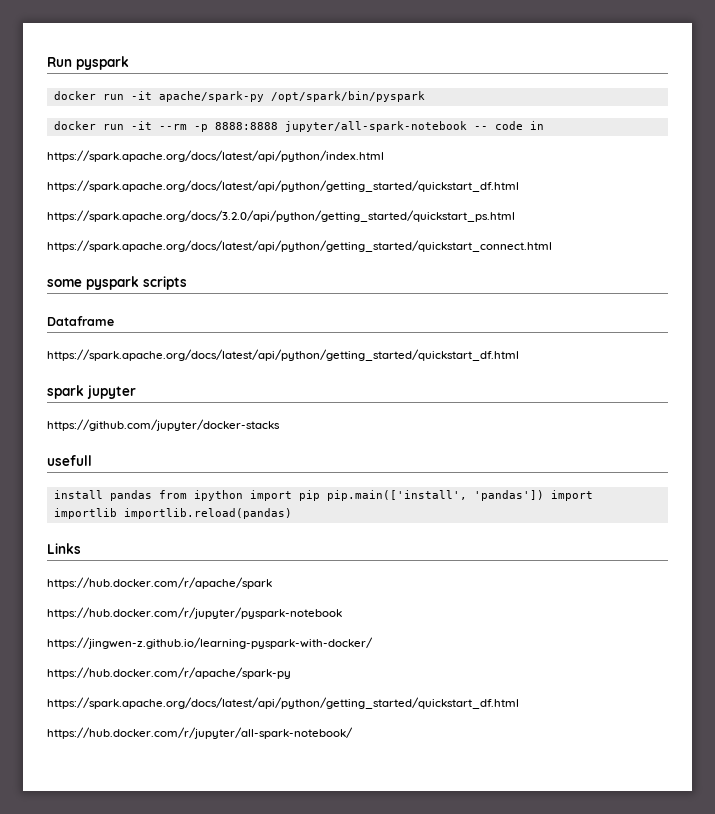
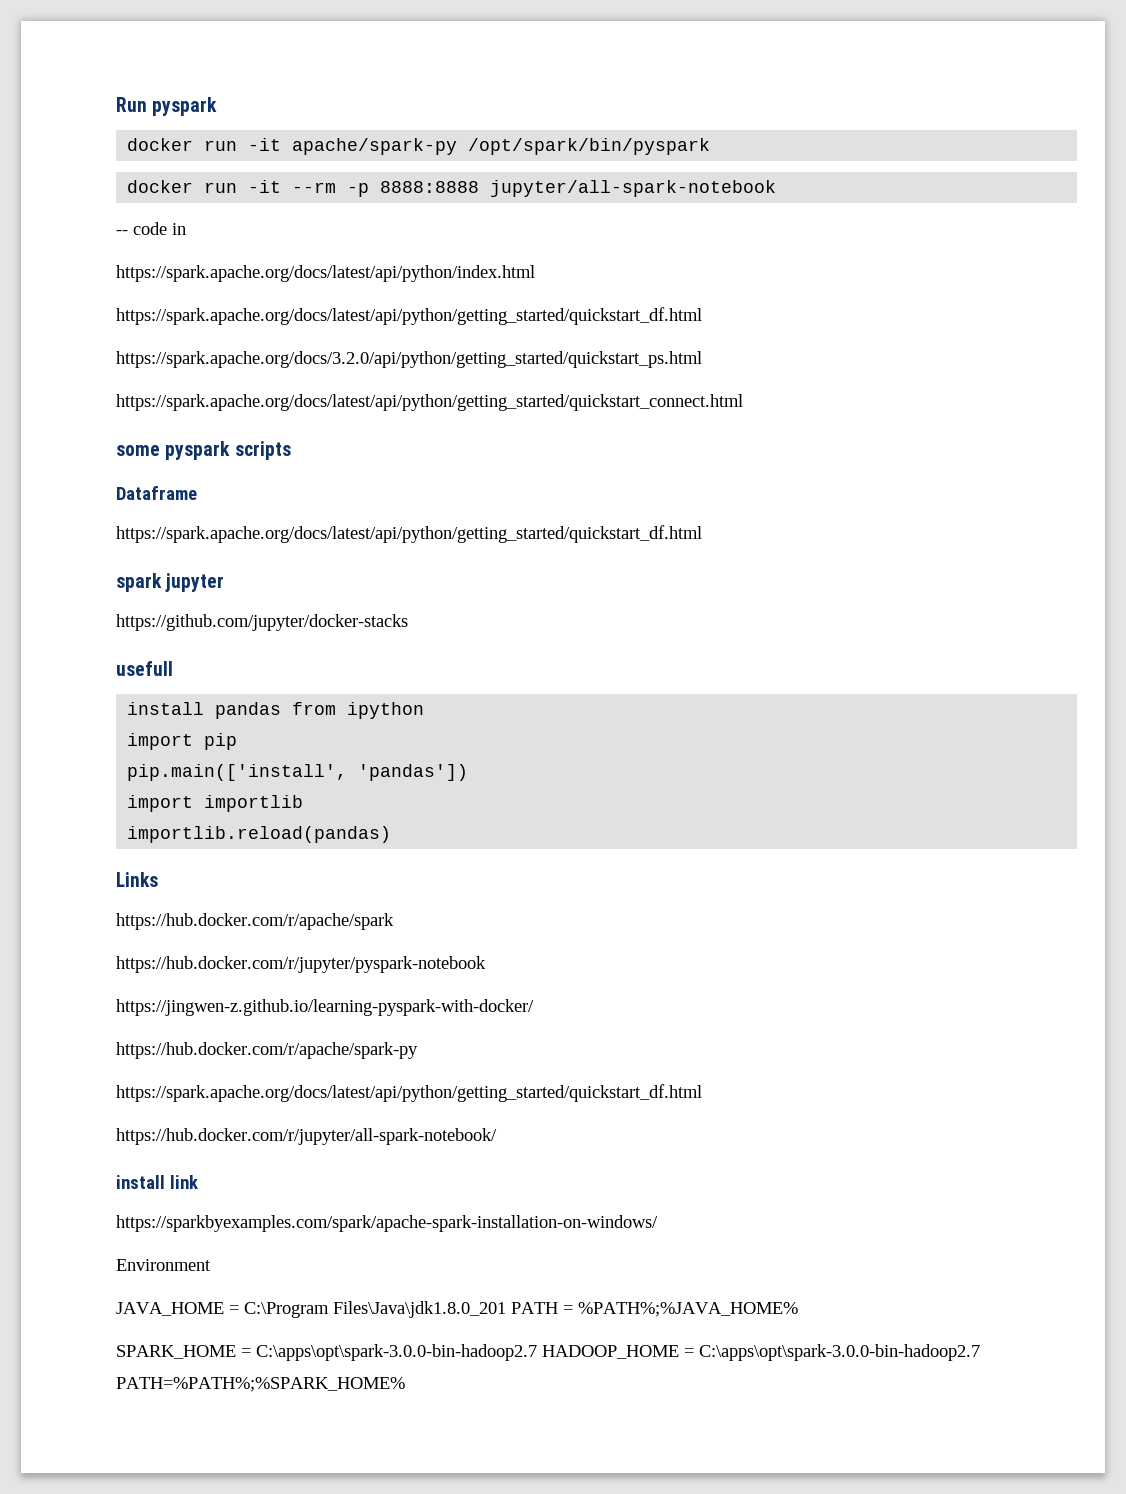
(467, 126) none -> (777, 188) //
(243, 495) none -> (425, 710) //
(320, 495) none -> (238, 741) //
(544, 495) none -> (469, 772) //
(117, 513) none -> (304, 803) //
(353, 733) none -> [116,1175,198,1189] [116,1215,658,1232] [116,1259,211,1271] [116,1301,798,1318] [116,1344,980,1361] [116,1377,405,1392] // install link // https://sparkbyexamples.com/spark/apache-spark-installation-on-windows/ // Environment // JAVA_HOME = C:\Program Files\Java\jdk1.8.0_201 PATH = %PATH%;%JAVA_HOME% // SPARK_HOME = C:\apps\opt\spark-3.0.0-bin-hadoop2.7 HADOOP_HOME = C:\apps\opt\spark-3.0.0-bin-hadoop2.7 PATH=%PATH%;%SPARK_HOME%

